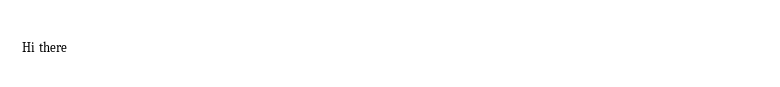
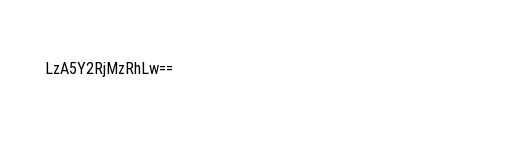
[22,41,67,52] Hi there -> [45,62,173,77] LzA5Y2RjMzRhLw==

